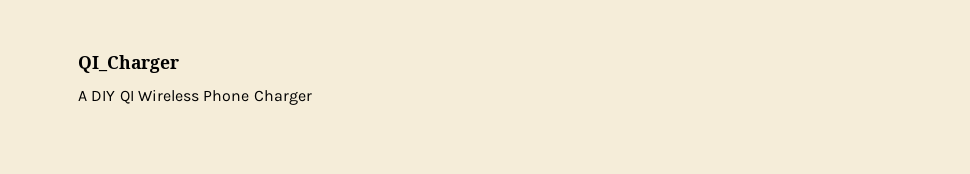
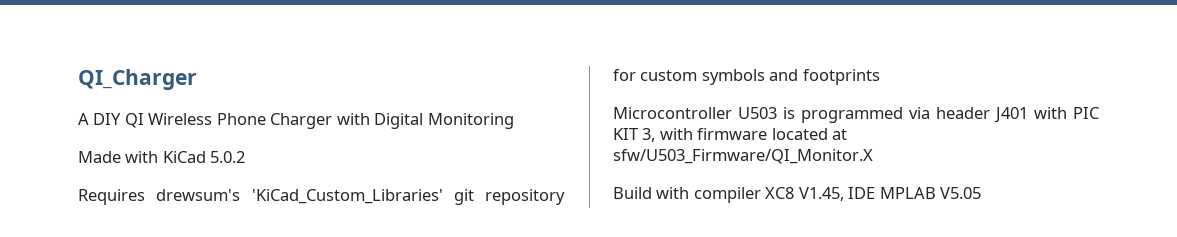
(312, 97) none -> [336,113,514,129] [78,151,246,163] [78,189,565,205] [613,69,880,85] [613,107,1099,123] [613,128,848,142] [613,149,873,164] [613,187,982,203] with Digital Monitoring // Made with KiCad 5.0.2 // Requires drewsum's 'KiCad_Custom_Libraries' git repository for custom symbols and footprints // Microcontroller U503 is programmed via header J401 with PIC KIT 3, with firmware located at sfw/U503_Firmware/QI_Monitor.X // Build with compiler XC8 V1.45, IDE MPLAB V5.05

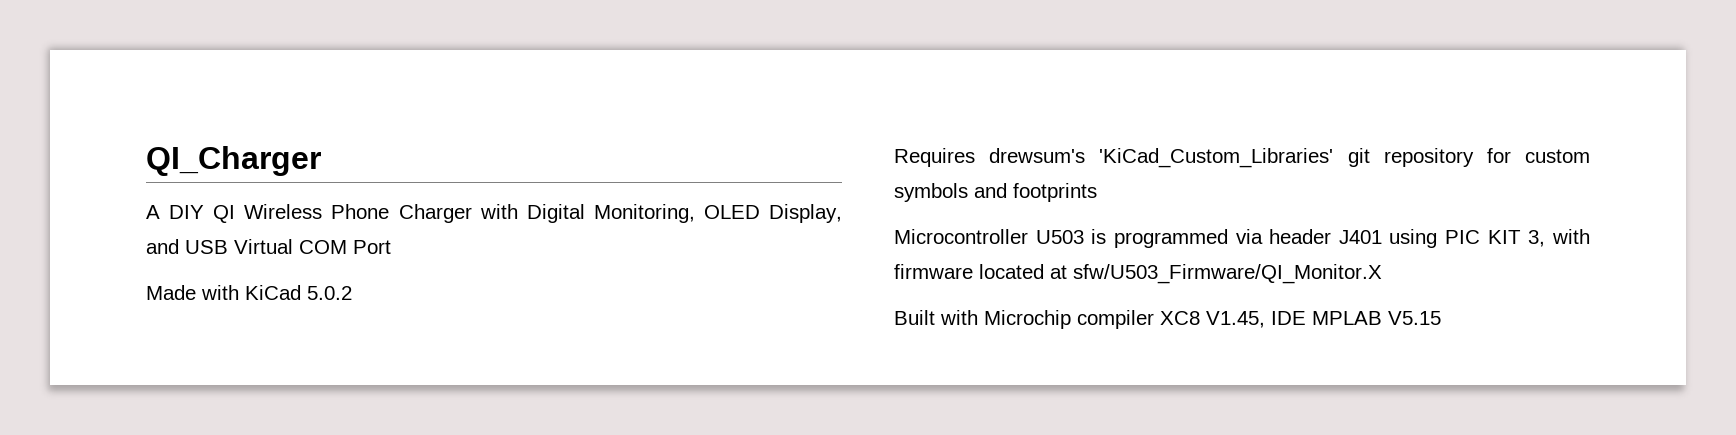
[427,113,514,129] Monitoring -> [593,204,843,223] [146,239,391,254] Monitoring, OLED Display, and USB Virtual COM Port
[1034,107,1067,119] with -> [1389,229,1438,248] using
[613,187,690,199] Build with -> [894,310,1071,329] Built with Microchip
[940,187,982,199] V5.05 -> [1388,311,1441,325] V5.15

